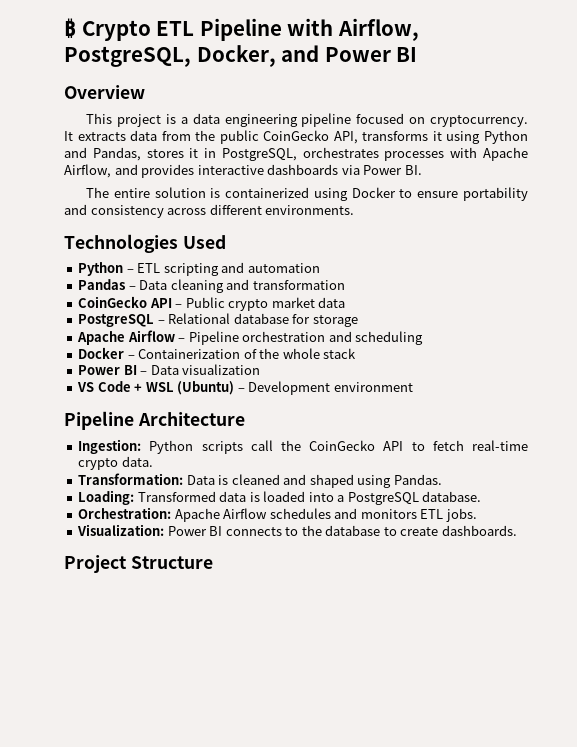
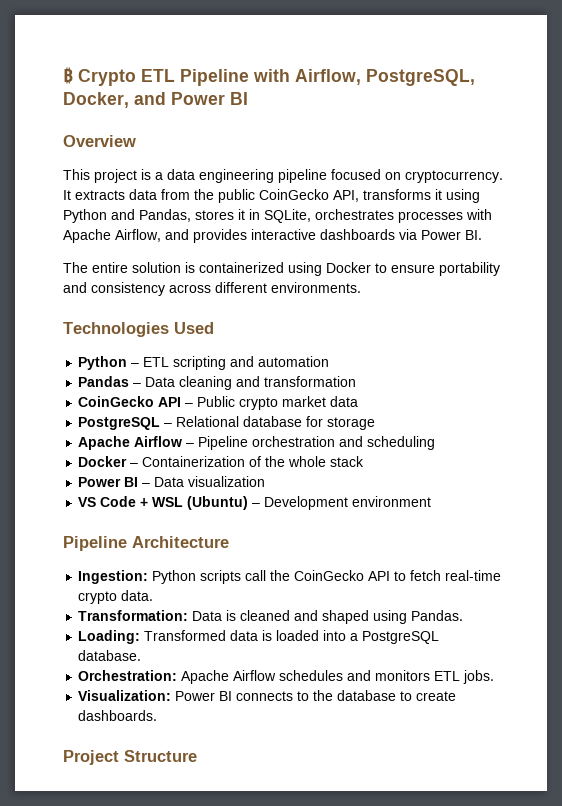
[221,148,297,161] PostgreSQL, -> [264,209,311,223] SQLite,

